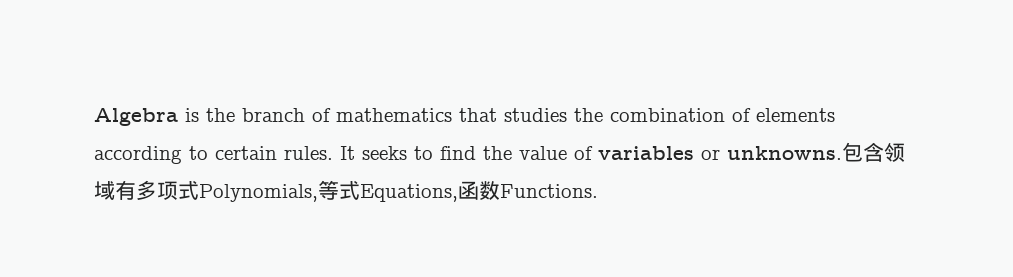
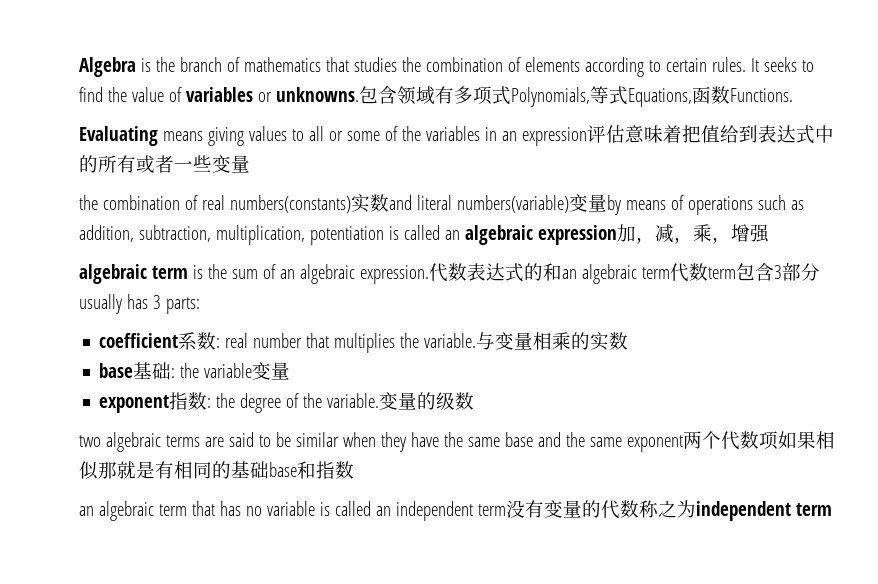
(598, 191) none -> [79,125,834,146] [79,155,250,173] [79,194,804,215] [79,224,770,245] [79,263,820,284] [79,294,200,314] [99,332,629,353] [99,362,291,380] [99,392,475,413] [79,431,835,452] [79,461,354,480] [79,500,832,521] // Evaluating means giving values to all or some of the variables in an expression评估意味着把值给到表达式中的所有或者一些变量 // the combination of real numbers(constants)实数and literal numbers(variable)变量by means of operations such as addition, subtraction, multiplication, potentiation is called an algebraic expression加，减，乘，增强 // algebraic term is the sum of an algebraic expression.代数表达式的和an algebraic term代数term包含3部分usually has 3 parts: // coefficient系数: real number that multiplies the variable.与变量相乘的实数 // base基础: the variable变量 // exponent指数: the degree of the variable.变量的级数 // two algebraic terms are said to be similar when they have the same base and the same exponent两个代数项如果相似那就是有相同的基础base和指数 // an algebraic term that has no variable is called an independent term没有变量的代数称之为independent term

